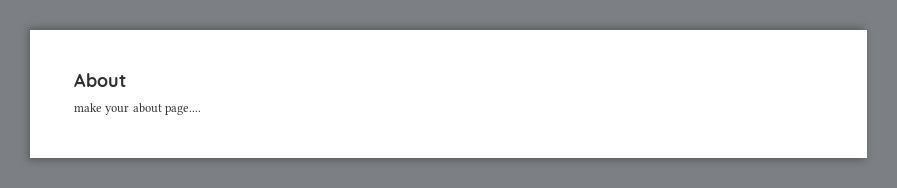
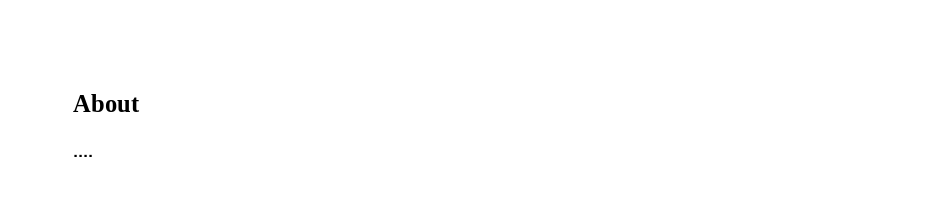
[74,103,202,115] make your about page.... -> [73,154,93,157] ....

